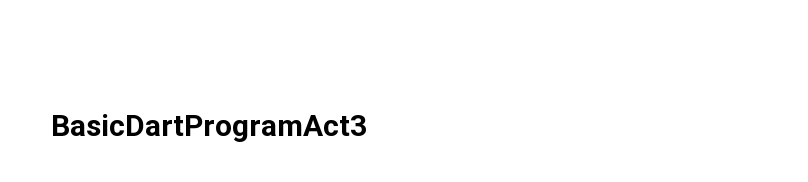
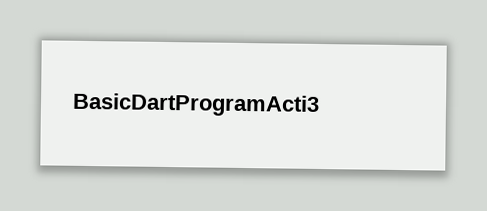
[51,114,367,142] BasicDartProgramAct3 -> [72,92,320,117] BasicDartProgramActi3

